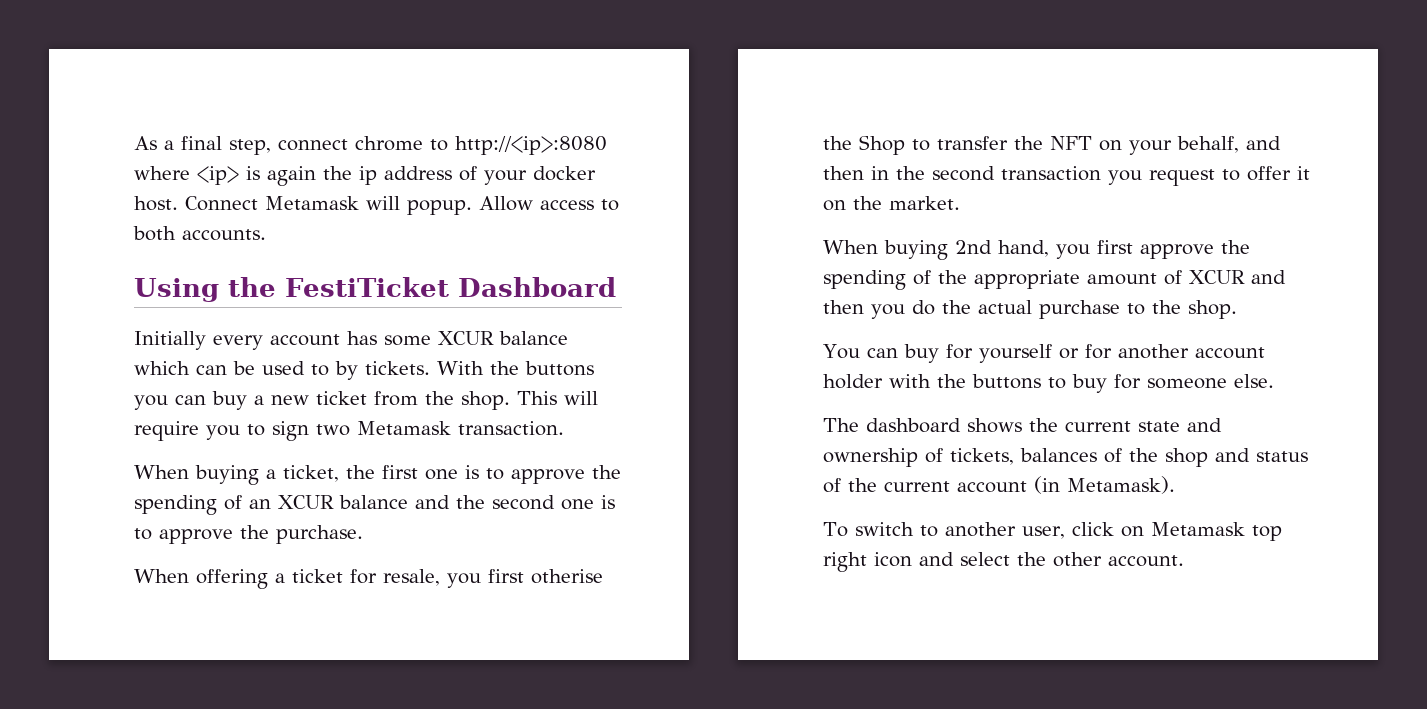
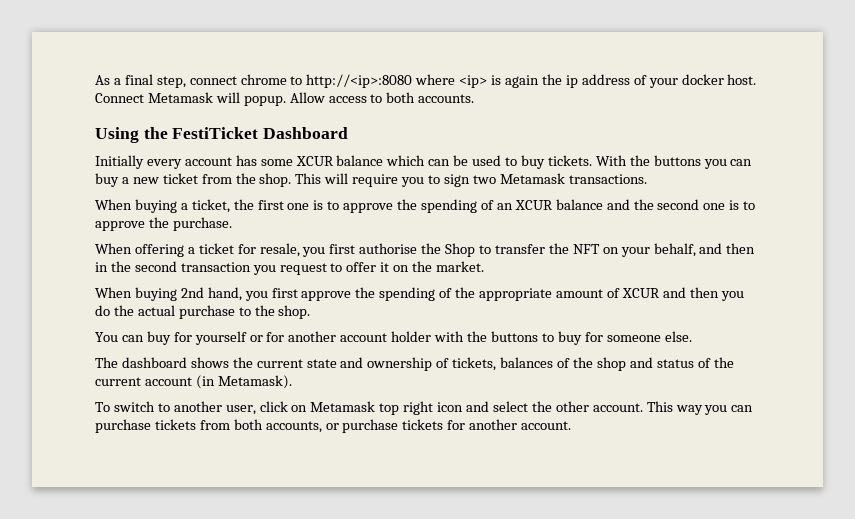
[335,361,358,380] by -> [520,155,545,169] buy
[458,421,564,436] transaction. -> [568,174,647,184] transactions.
[531,569,603,584] otherise -> [359,243,418,254] authorise
(1184, 561) none -> [646,401,754,415] [95,419,572,433] This way you can purchase tickets from both accounts, or purchase tickets for another account.

